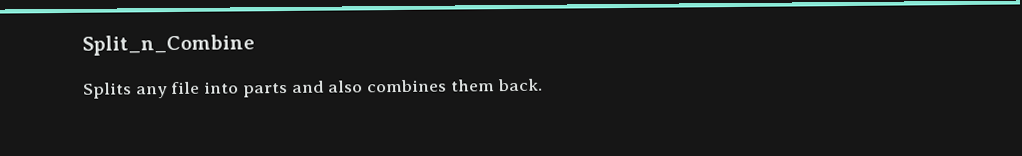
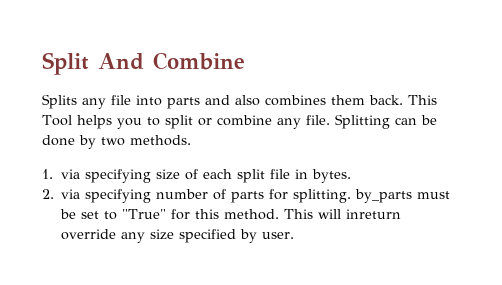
[82,34,255,56] Split_n_Combine -> [42,52,245,75] Split And Combine
(543, 85) none -> [408,95,437,105] [42,114,437,129] [42,135,191,149] [42,169,351,183] [42,189,451,203] [60,209,402,220] [61,229,295,243] This Tool helps you to split or combine any file. Splitting can be done by two methods. // 1. via specifying size of each split file in bytes. // 2. via specifying number of parts for splitting. by_parts must be set to "True" for this method. This will inreturn override any size specified by user.

